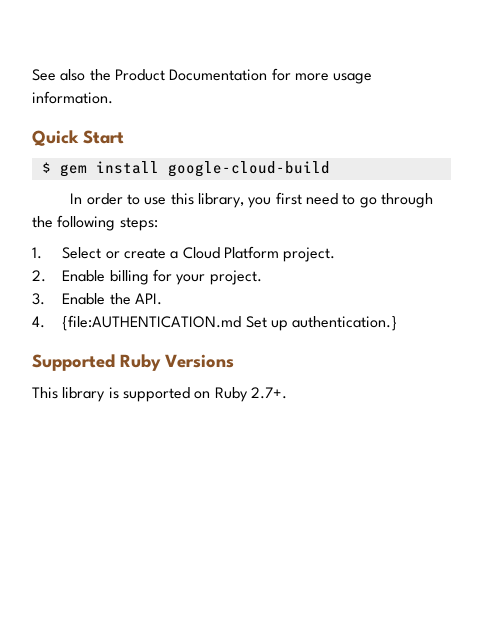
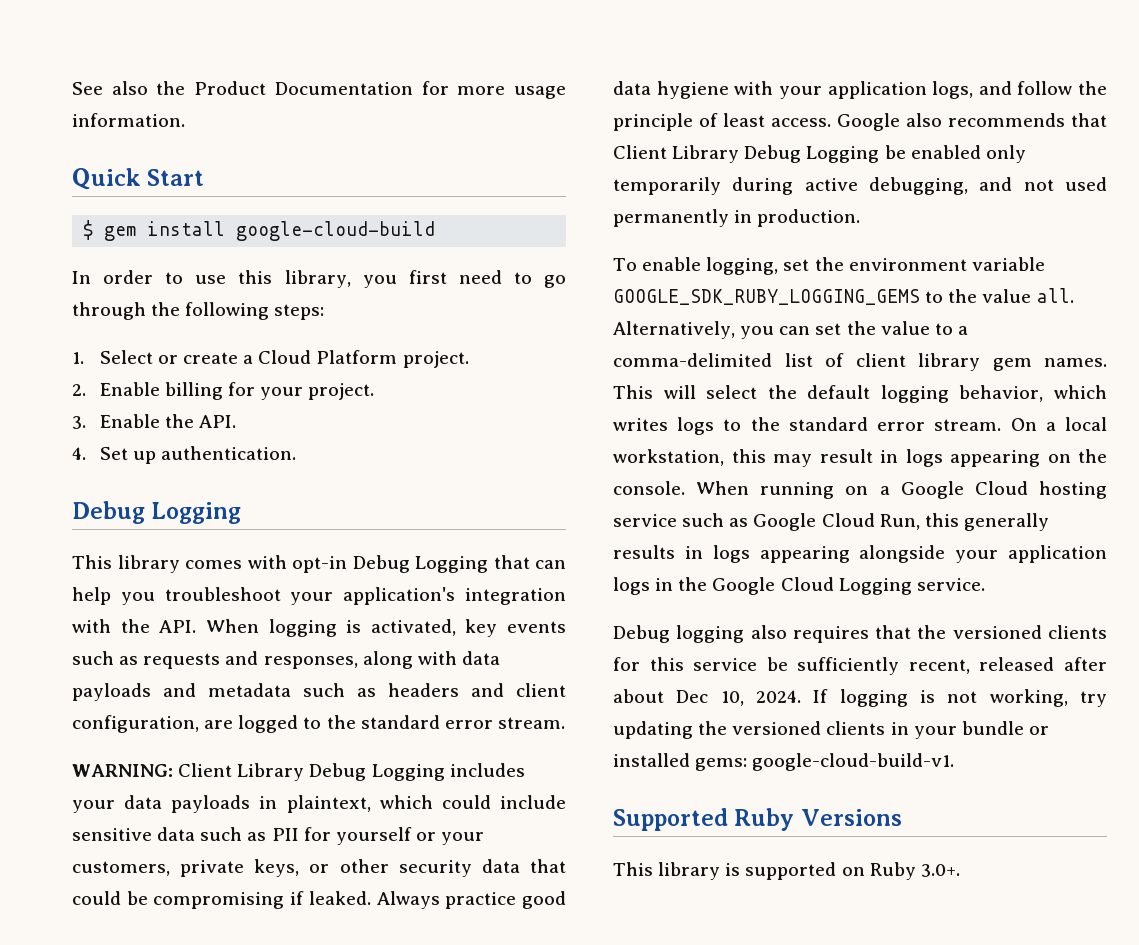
[62,315,242,331] {file:AUTHENTICATION.md -> (86, 453) none
[292,316,398,331] authentication.} -> [161,446,297,460] [72,501,242,524] [72,555,566,573] [72,587,566,605] [72,619,566,637] [72,651,500,669] [72,683,566,701] [72,715,565,733] [72,763,525,781] [72,795,566,813] [72,827,485,845] [72,859,566,877] [72,891,566,909] [613,81,1107,99] [613,113,1107,131] [613,145,1026,163] [613,177,1107,195] [613,209,861,227] [613,257,1045,275] [613,288,1074,305] [613,321,968,339] [613,353,1107,371] [613,385,1107,403] [613,417,1107,435] [613,449,1107,467] [613,481,1107,499] [613,513,1049,531] [613,545,1107,563] [613,577,985,595] [613,625,1107,643] [613,657,1107,675] [613,689,1107,707] [613,721,1049,739] [613,753,955,771] authentication. // Debug Logging // This library comes with opt-in Debug Logging that can help you troubleshoot your application's integration with the API. When logging is activated, key events such as requests and responses, along with data payloads and metadata such as headers and client configuration, are logged to the standard error stream. // WARNING: Client Library Debug Logging includes your data payloads in plaintext, which could include sensitive data such as PII for yourself or your customers, private keys, or other security data that could be compromising if leaked. Always practice good data hygiene with your application logs, and follow the principle of least access. Google also recommends that Client Library Debug Logging be enabled only temporarily during active debugging, and not used permanently in production. // To enable logging, set the environment variable GOOGLE_SDK_RUBY_LOGGING_GEMS to the value all. Alternatively, you can set the value to a comma-delimited list of client library gem names. This will select the default logging behavior, which writes logs to the standard error stream. On a local workstation, this may result in logs appearing on the console. When running on a Google Cloud hosting service such as Google Cloud Run, this generally results in logs appearing alongside your application logs in the Google Cloud Logging service. // Debug logging also requires that the versioned clients for this service be sufficiently recent, released after about Dec 10, 2024. If logging is not working, try updating the versioned clients in your bundle or installed gems: google-cloud-build-v1.
[250,387,287,399] 2.7+. -> [920,864,960,877] 3.0+.

